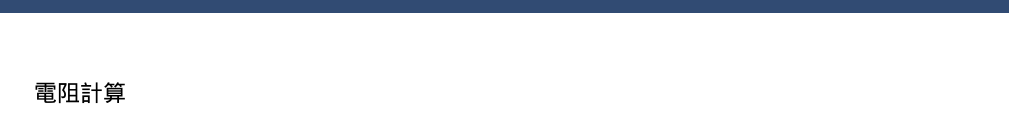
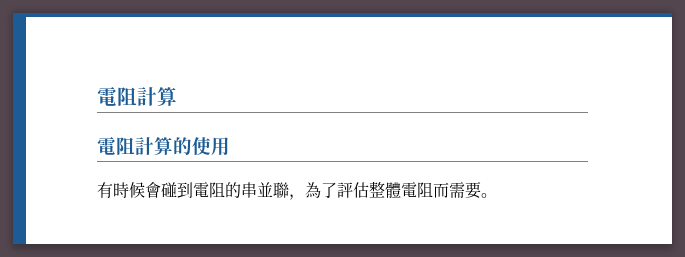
[34,82,126,104] 電阻計算 -> [97,87,177,106] [97,137,230,156] [97,181,497,200] 電阻計算 // 電阻計算的使用 // 有時候會碰到電阻的串並聯，為了評估整體電阻而需要。

